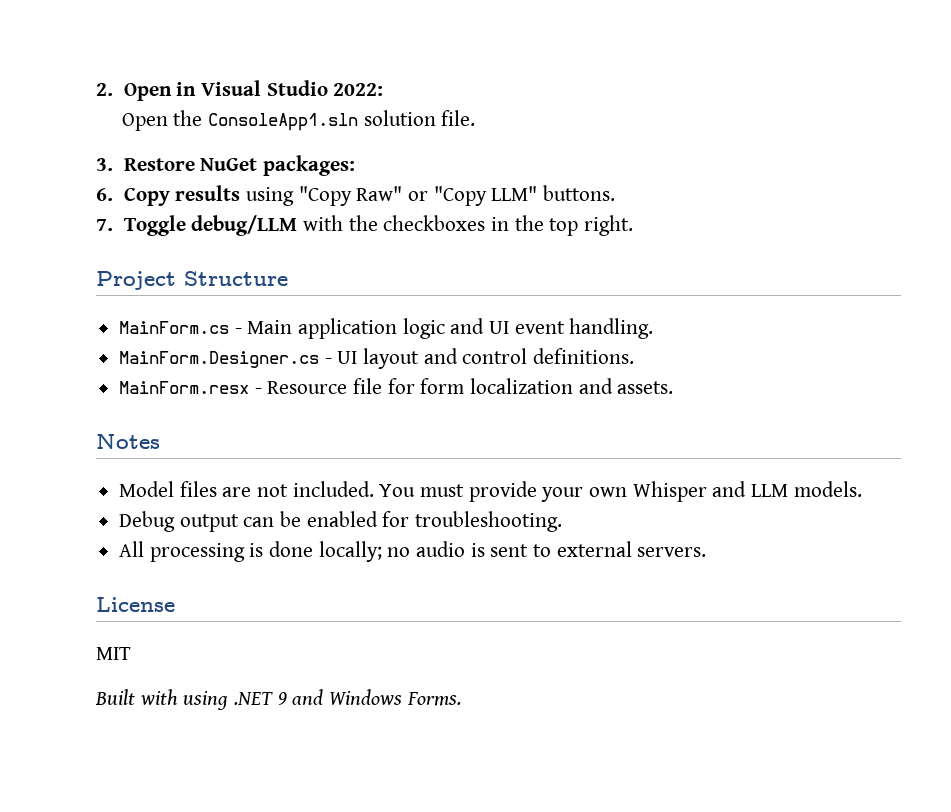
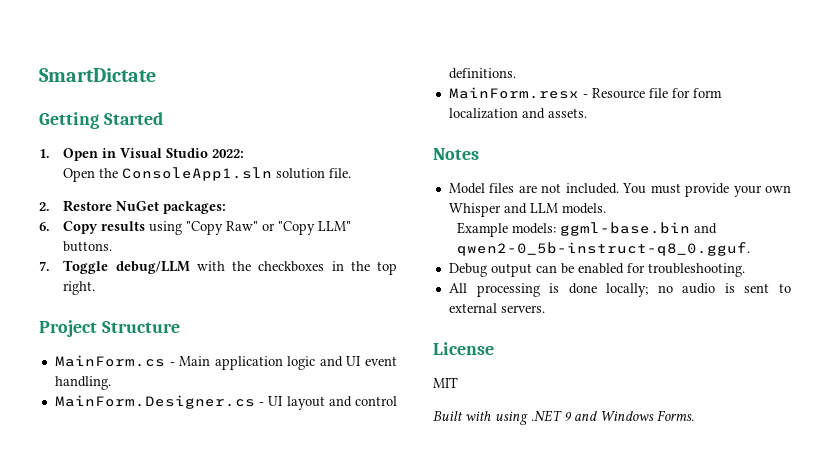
[96,83,113,96] 2. -> [39,68,156,82] [39,112,163,129] [39,149,50,158] SmartDictate // Getting Started // 1.
[96,158,113,171] 3. -> [39,202,50,211] 2.
(862, 489) none -> [457,222,718,237] [457,242,751,256] // Example models: ggml-base.bin and qwen2-0_5b-instruct-q8_0.gguf.

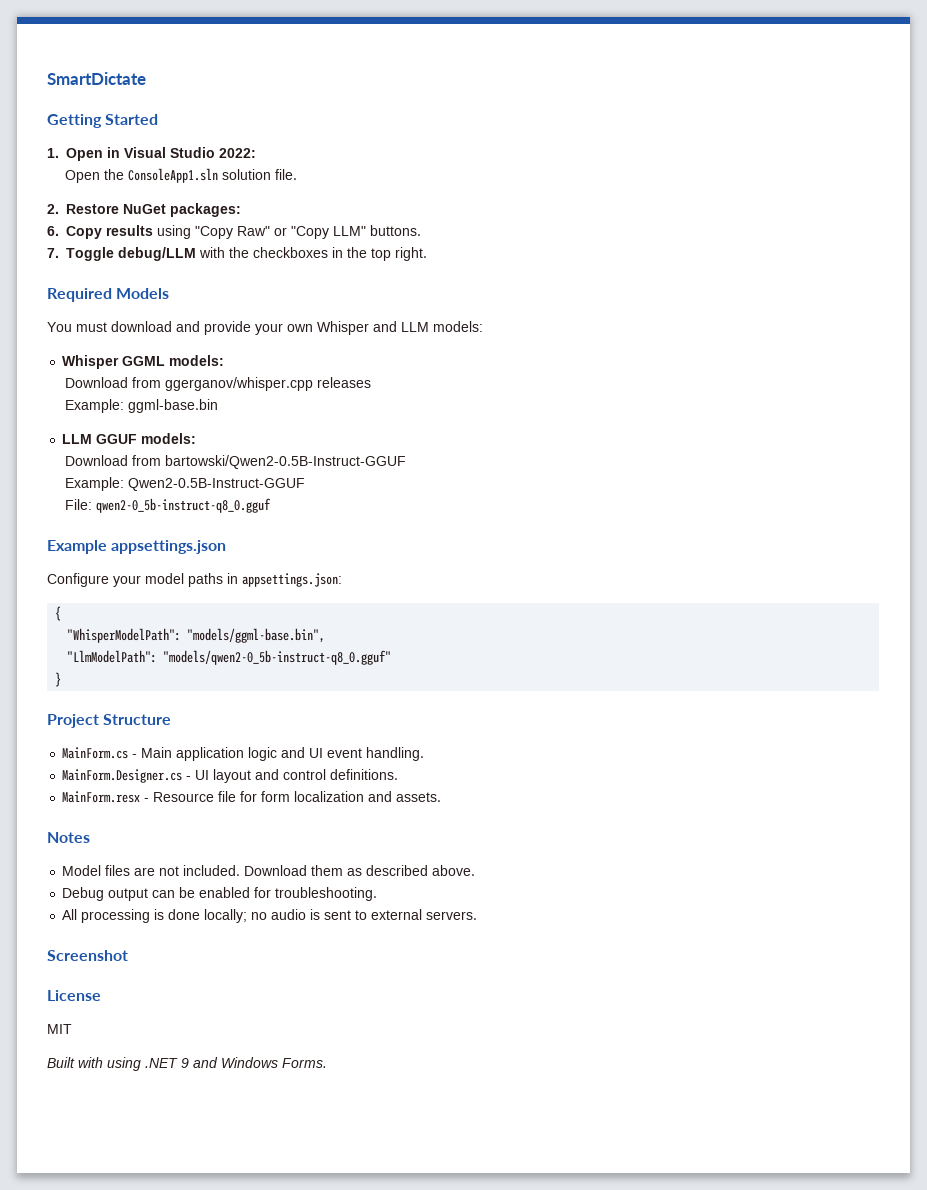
(96, 288) none -> [47,288,170,302] [47,321,483,335] [62,355,225,369] [65,377,372,391] [65,399,219,413] [62,433,197,444] [65,455,407,469] [65,477,306,491] [65,498,272,513] [47,540,227,554] [47,573,342,587] [55,606,62,621] [67,628,326,643] [67,650,392,665] [55,672,62,687] // Required Models // You must download and provide your own Whisper and LLM models: // Whisper GGML models: // Download from ggerganov/whisper.cpp releases // Example: ggml-base.bin // LLM GGUF models: // Download from bartowski/Qwen2-0.5B-Instruct-GGUF // Example: Qwen2-0.5B-Instruct-GGUF // File: qwen2-0_5b-instruct-q8_0.gguf // Example appsettings.json // Configure your model paths in appsettings.json: // { // "WhisperModelPath": "models/ggml-base.bin", // "LlmModelPath": "models/qwen2-0_5b-instruct-q8_0.gguf" // }
[622,183,791,197] [448,203,606,217] [457,222,718,237] [457,242,751,256] You must provide your own Whisper and LLM models. // Example models: ggml-base.bin and qwen2-0_5b-instruct-q8_0.gguf. -> [244,865,476,876] Download them as described above.
(545, 309) none -> [47,950,128,961] // Screenshot

